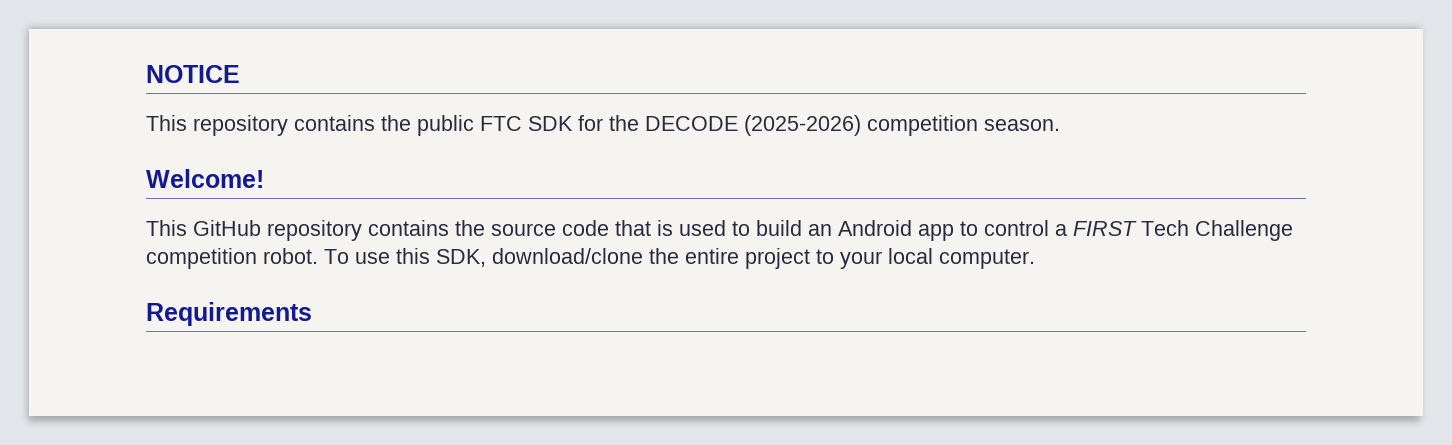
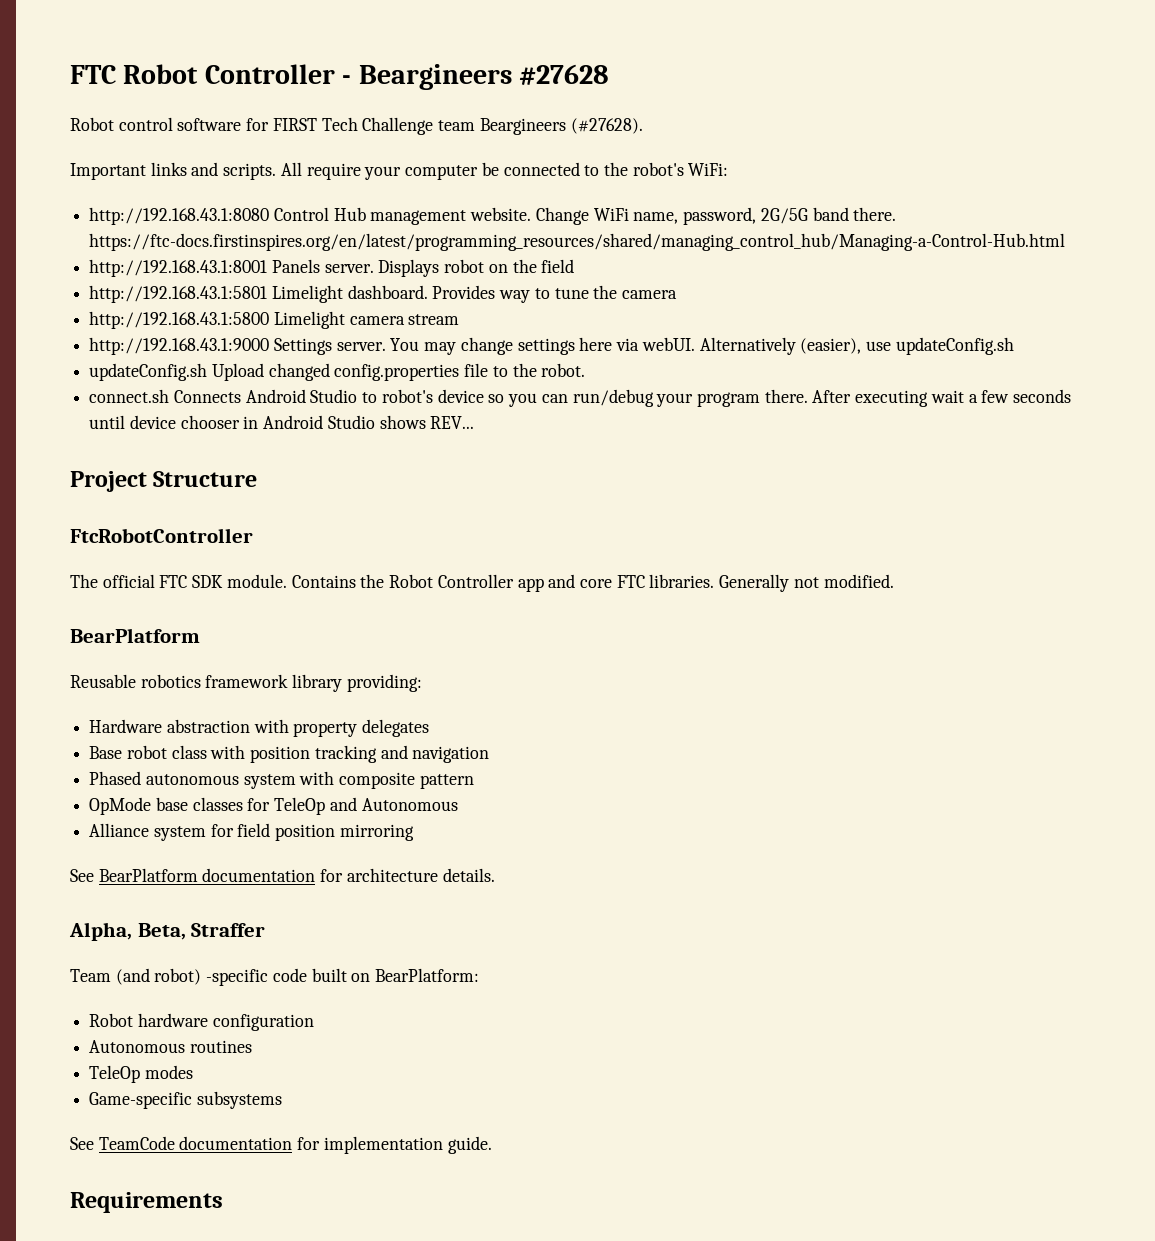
[146,65,240,83] [146,115,1060,136] [146,169,264,188] [146,220,1293,241] [146,248,1035,269] NOTICE // This repository contains the public FTC SDK for the DECODE (2025-2026) competition season. // Welcome! // This GitHub repository contains the source code that is used to build an Android app to control a FIRST Tech Challenge competition robot. To use this SDK, download/clone the entire project to your local computer. -> [70,64,610,90] [70,117,643,135] [70,162,729,180] [89,207,897,225] [89,233,1066,251] [89,259,575,277] [89,285,678,303] [89,311,460,329] [89,337,1014,355] [89,363,586,381] [89,389,1072,407] [89,415,475,429] [70,471,258,492] [70,528,253,543] [70,574,894,592] [70,628,200,643] [70,674,422,692] [89,719,430,737] [89,745,490,763] [89,771,474,789] [89,797,458,815] [89,823,414,841] [70,868,495,882] [69,922,266,941] [70,968,480,986] [89,1013,314,1031] [89,1040,252,1053] [89,1065,193,1083] [89,1091,282,1109] [70,1136,492,1154] FTC Robot Controller - Beargineers #27628 // Robot control software for FIRST Tech Challenge team Beargineers (#27628). // Important links and scripts. All require your computer be connected to the robot's WiFi: // http://192.168.43.1:8080 Control Hub management website. Change WiFi name, password, 2G/5G band there. https://ftc-docs.firstinspires.org/en/latest/programming_resources/shared/managing_control_hub/Managing-a-Control-Hub.html // http://192.168.43.1:8001 Panels server. Displays robot on the field // http://192.168.43.1:5801 Limelight dashboard. Provides way to tune the camera // http://192.168.43.1:5800 Limelight camera stream // http://192.168.43.1:9000 Settings server. You may change settings here via webUI. Alternatively (easier), use updateConfig.sh // updateConfig.sh Upload changed config.properties file to the robot. // connect.sh Connects Android Studio to robot's device so you can run/debug your program there. After executing wait a few seconds until device chooser in Android Studio shows REV... // Project Structure // FtcRobotController // The official FTC SDK module. Contains the Robot Controller app and core FTC libraries. Generally not modified. // BearPlatform // Reusable robotics framework library providing: // Hardware abstraction with property delegates // Base robot class with position tracking and navigation // Phased autonomous system with composite pattern // OpMode base classes for TeleOp and Autonomous // Alliance system for field position mirroring // See BearPlatform documentation for architecture details. // Alpha, Beta, Straffer // Team (and robot) -specific code built on BearPlatform: // Robot hardware configuration // Autonomous routines // TeleOp modes // Game-specific subsystems // See TeamCode documentation for implementation guide.

